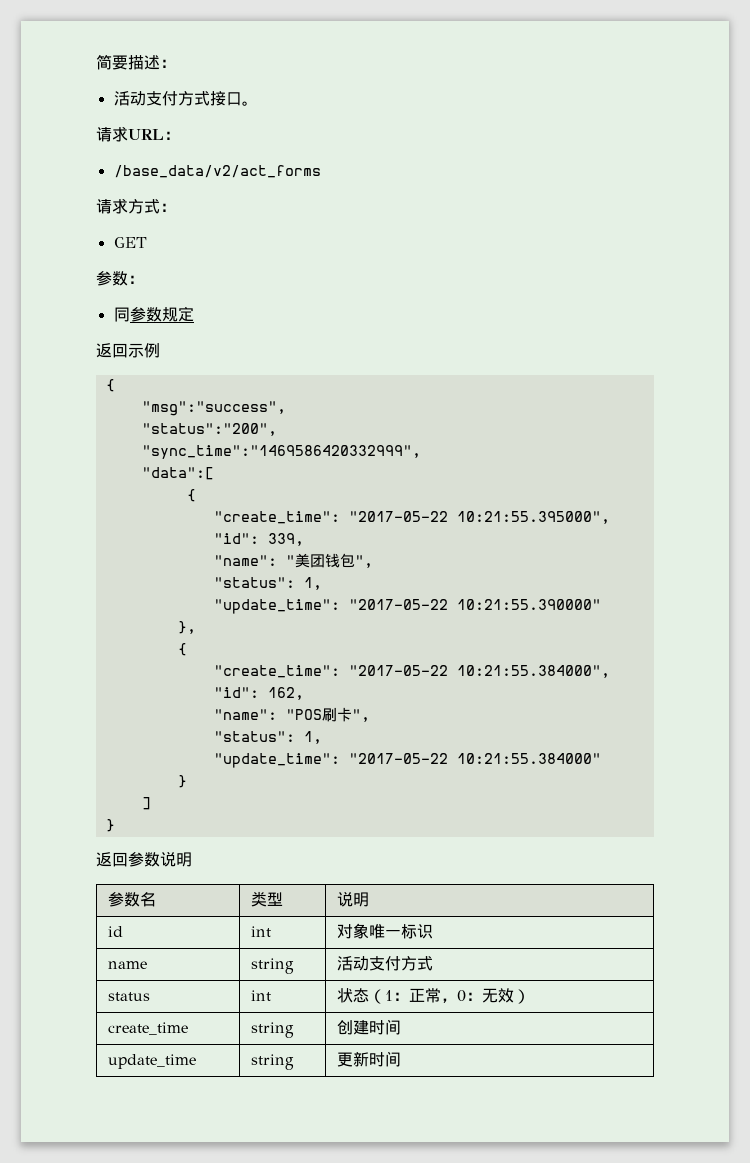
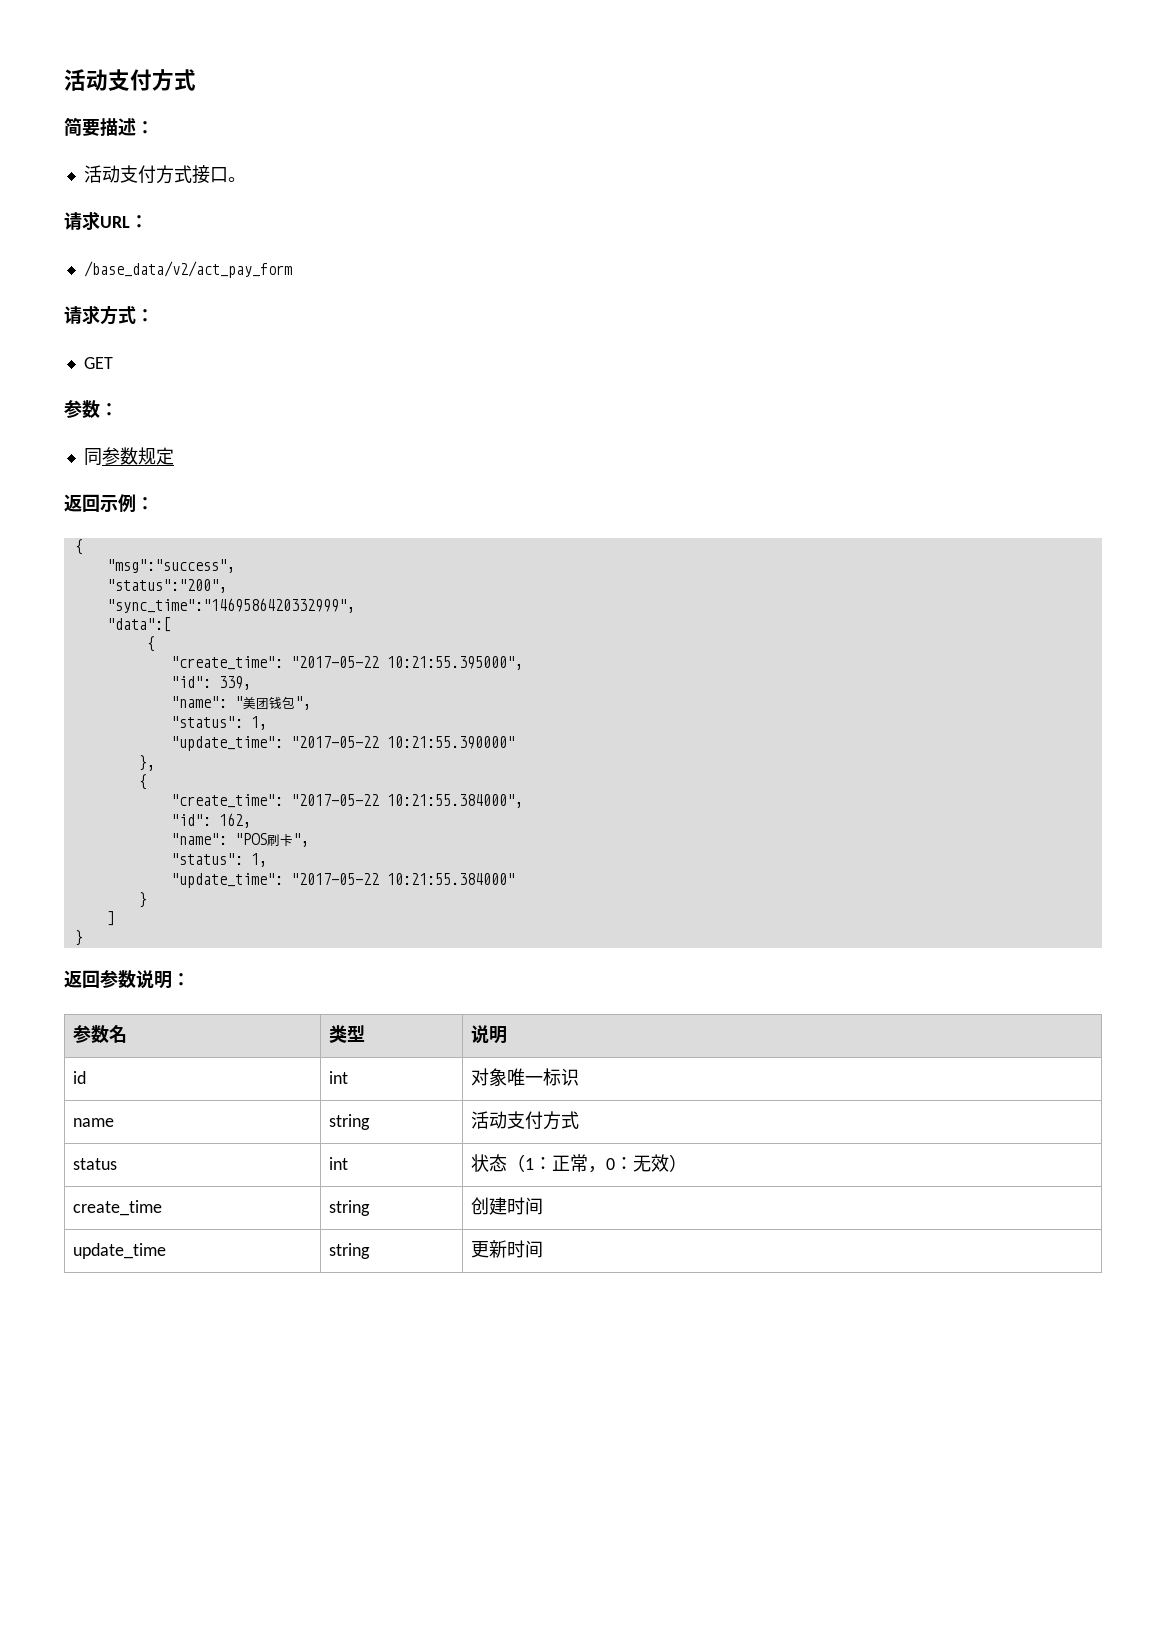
(96, 62) none -> [64,69,196,91] 活动支付方式 //
[113,165,321,178] /base_data/v2/act_forms -> [83,261,292,278] /base_data/v2/act_pay_form
(160, 350) none -> [136,497,154,510] ：
(192, 859) none -> [172,973,190,986] ：

